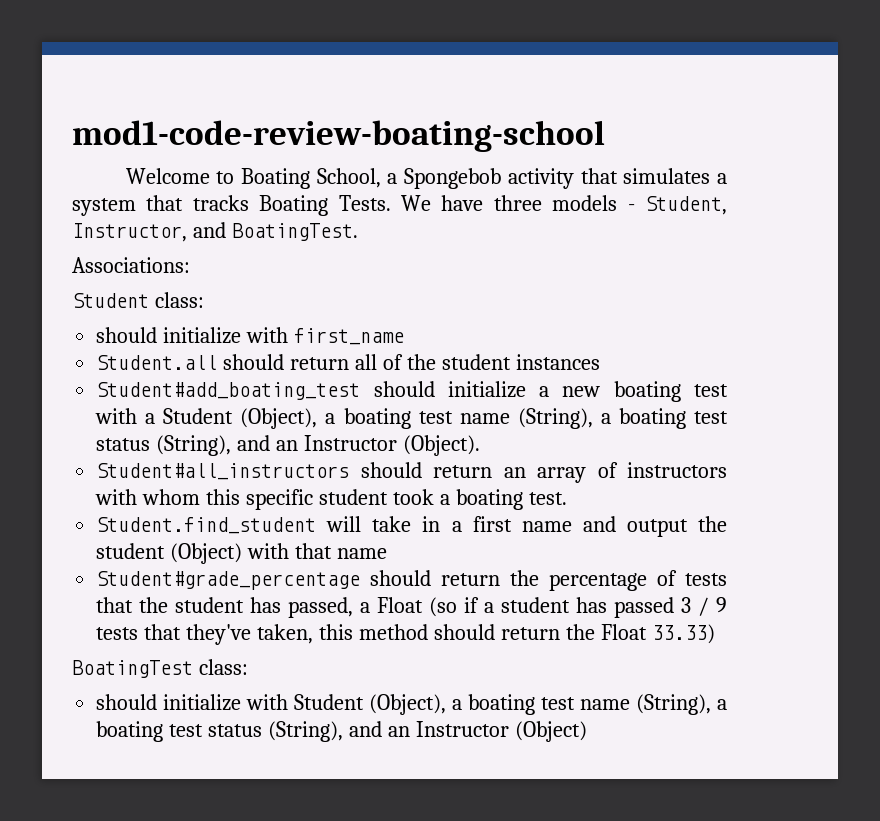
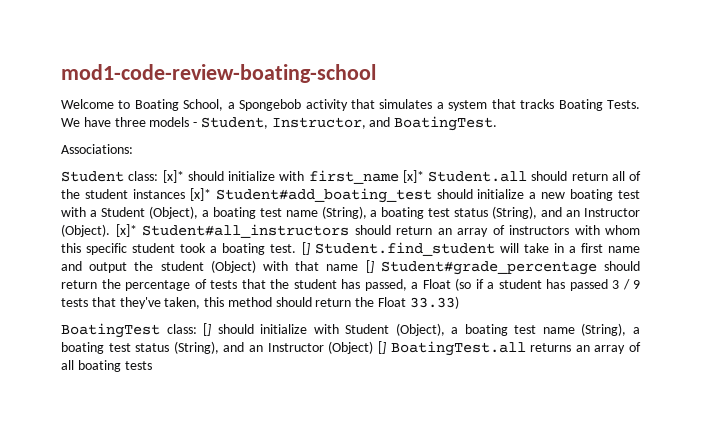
(204, 300) // -> [162,170,184,183] [x]*
(405, 336) // -> [402,170,424,183] [x]*
(600, 362) // -> [189,188,211,201] [x]*
(480, 445) // -> [115,224,137,237] [x]*
(567, 498) // -> [301,242,310,255] []
(387, 553) // -> [365,260,374,273] []
(248, 667) // -> [203,323,212,336] []
(587, 731) none -> [377,341,642,356] [61,360,152,372] [] BoatingTest.all returns an array of all boating tests

